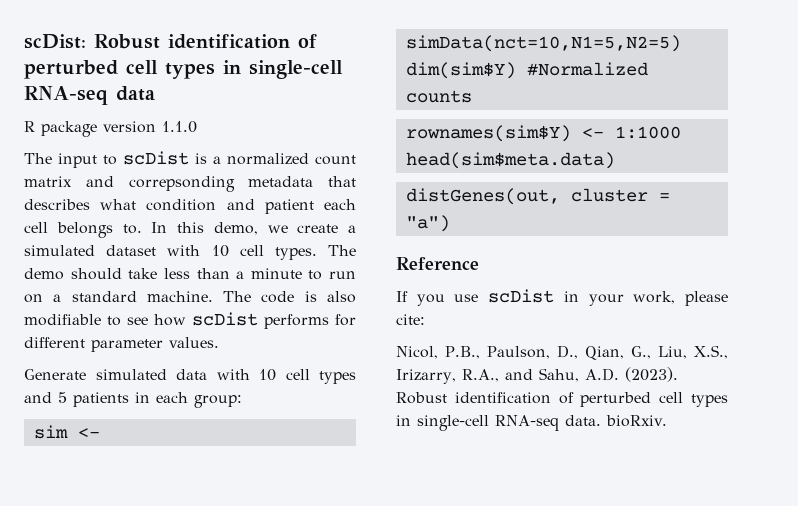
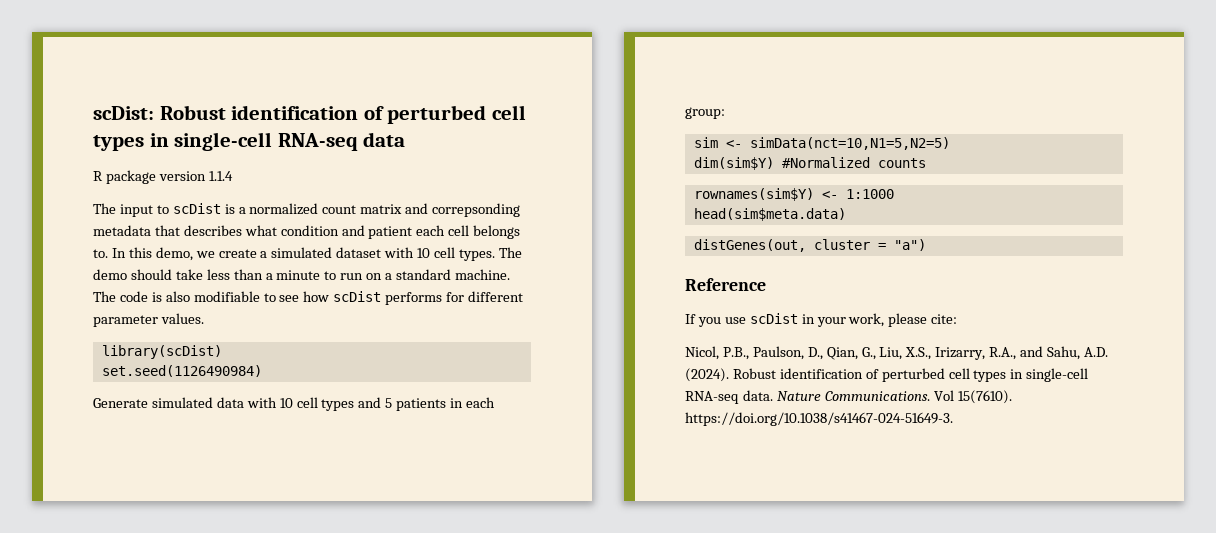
[162,121,197,133] 1.1.0 -> [208,171,233,181] 1.1.4
(219, 342) none -> [101,345,222,359] [101,365,262,377] // library(scDist) // set.seed(1126490984)
[624,367,678,382] (2023). -> [685,368,729,382] (2024).
[606,415,667,427] bioRxiv. -> [776,390,1012,404] [685,412,953,426] Nature Communications. Vol 15(7610). https://doi.org/10.1038/s41467-024-51649-3.

